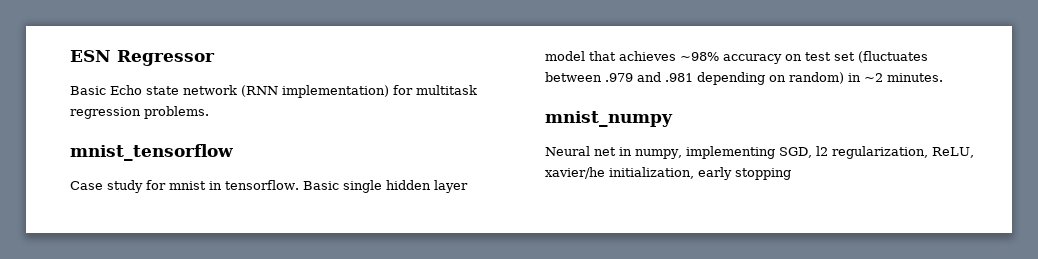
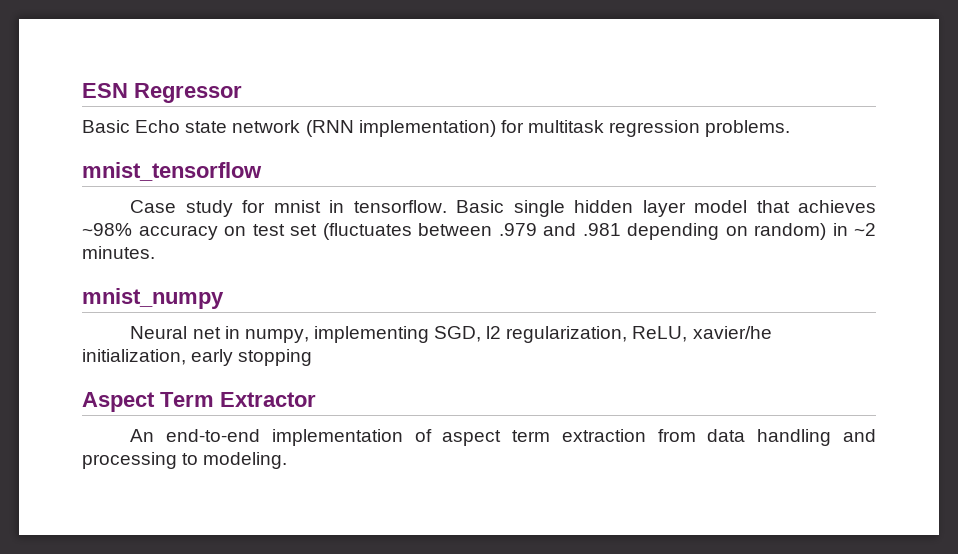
(791, 174) none -> [82,392,316,412] [130,429,876,446] [82,452,288,469] // Aspect Term Extractor // An end-to-end implementation of aspect term extraction from data handling and processing to modeling.

